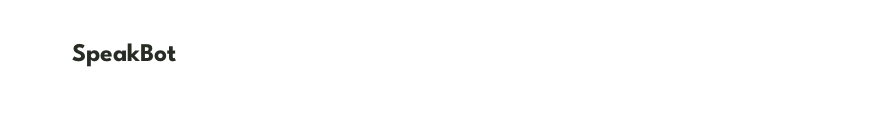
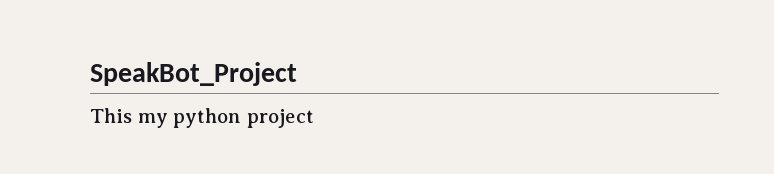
[72,43,176,67] SpeakBot -> [90,62,297,86] [90,108,314,128] SpeakBot_Project // This my python project

